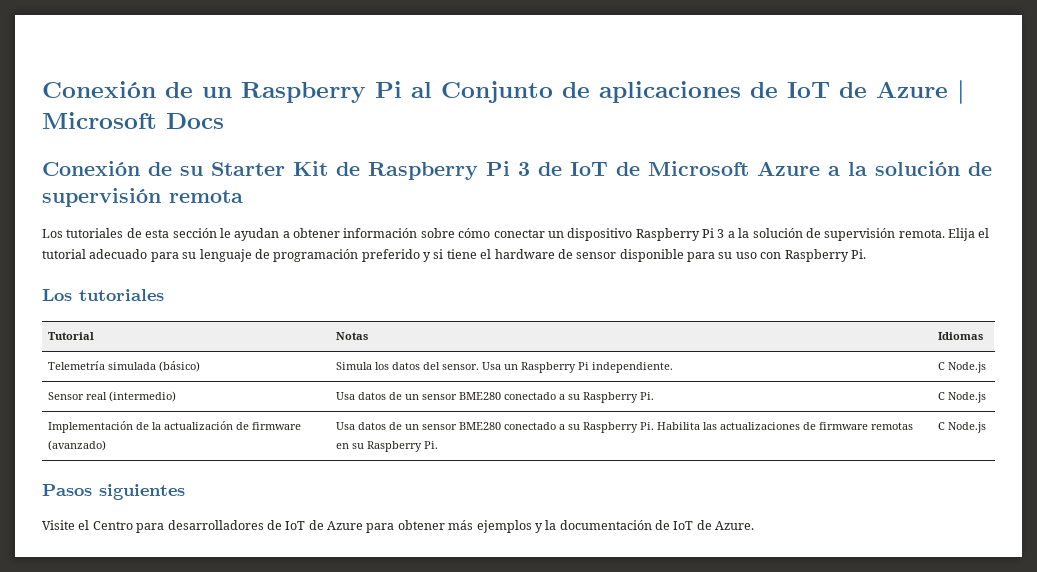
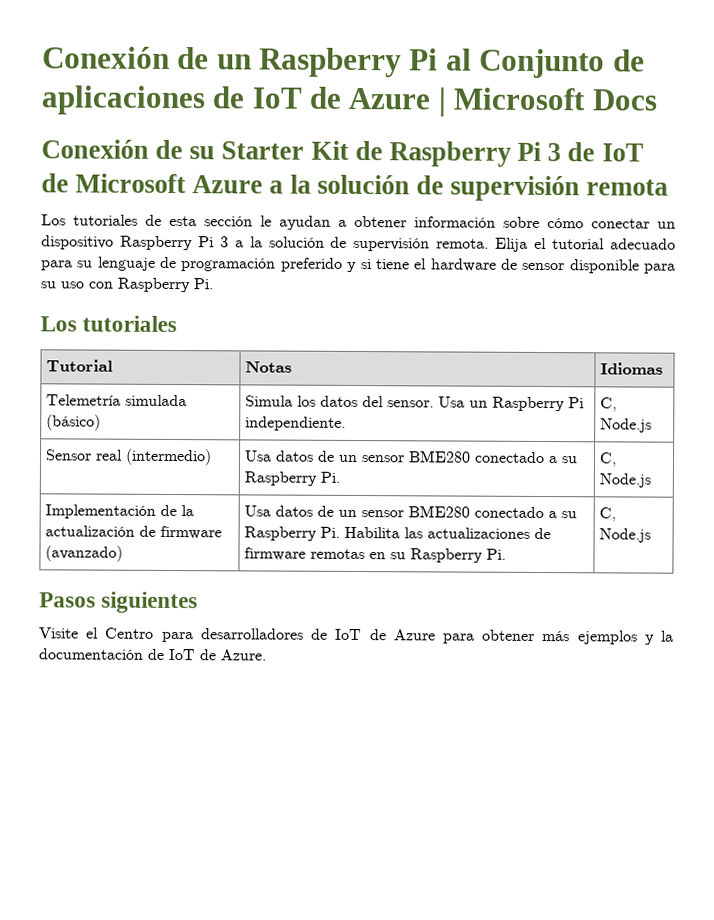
[938,362,946,370] C -> [600,397,618,412] C,
[938,392,946,400] C -> [599,452,618,467] C,
[938,422,946,430] C -> [599,507,617,522] C,

